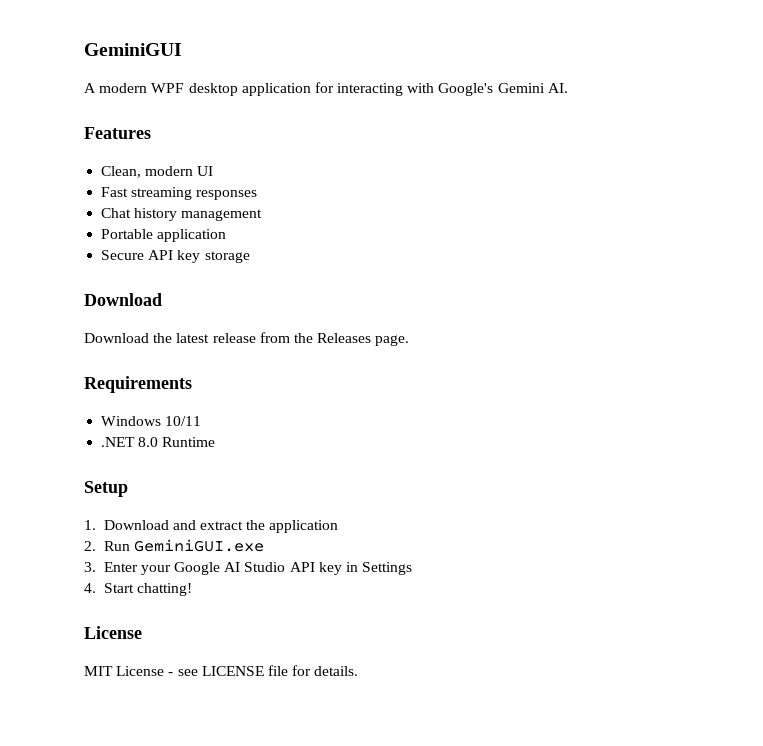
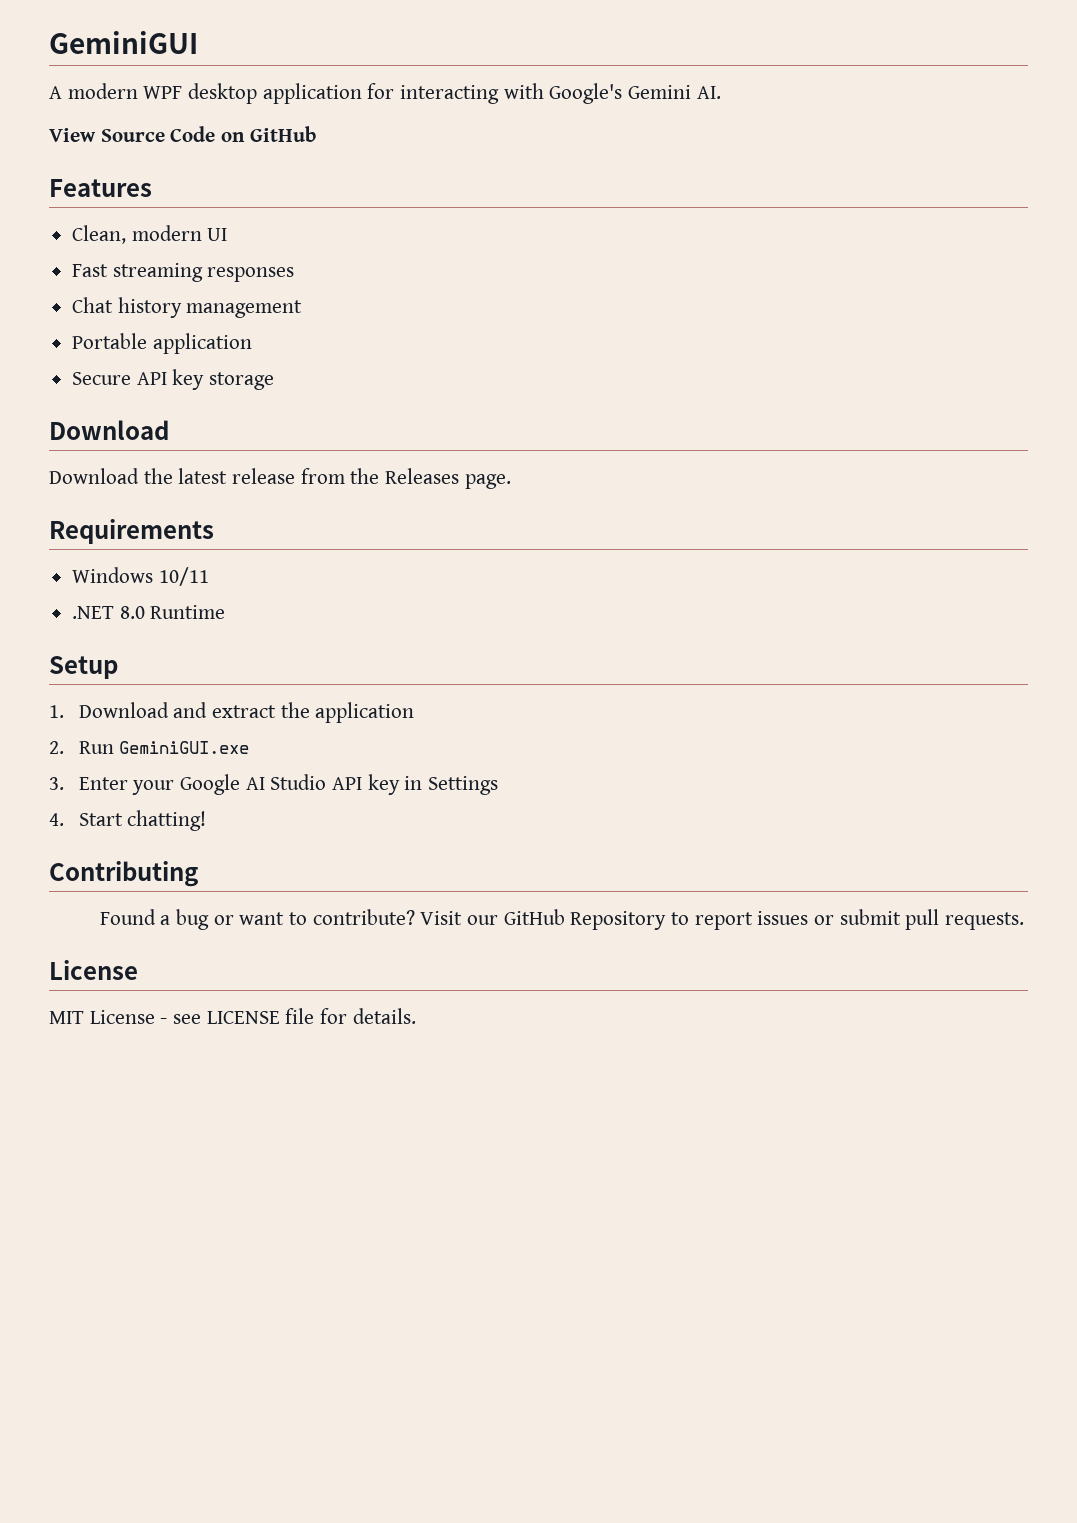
(568, 88) none -> [49,126,316,142] // View Source Code on GitHub
(192, 589) none -> [49,861,198,887] [99,909,1024,930] // Contributing // Found a bug or want to contribute? Visit our GitHub Repository to report issues or submit pull requests.

